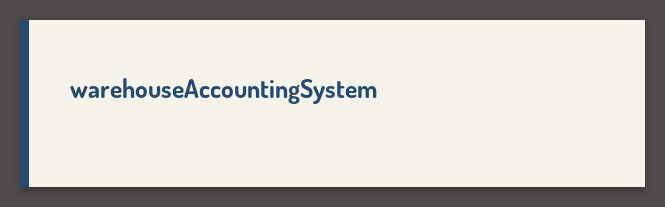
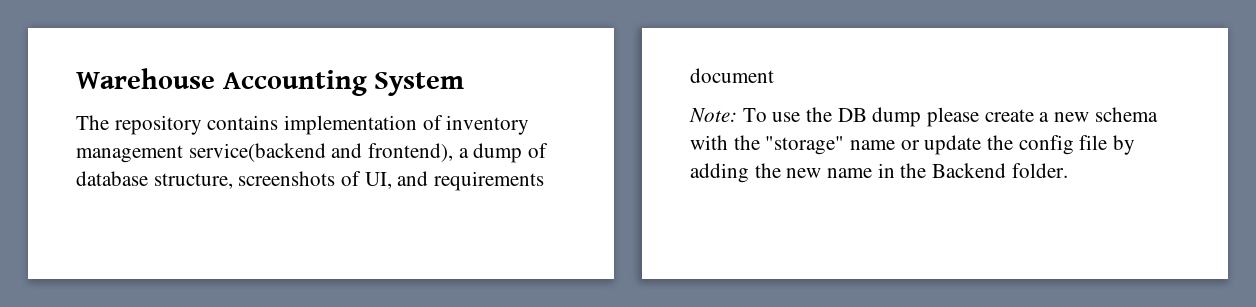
[70,78,377,104] warehouseAccountingSystem -> [76,68,465,96] [76,115,530,135] [76,143,549,163] [76,171,545,191] [690,68,774,83] [689,107,1158,127] [690,135,1136,155] [690,163,1068,183] Warehouse Accounting System // The repository contains implementation of inventory management service(backend and frontend), a dump of database structure, screenshots of UI, and requirements document // Note: To use the DB dump please create a new schema with the "storage" name or update the config file by adding the new name in the Backend folder.

